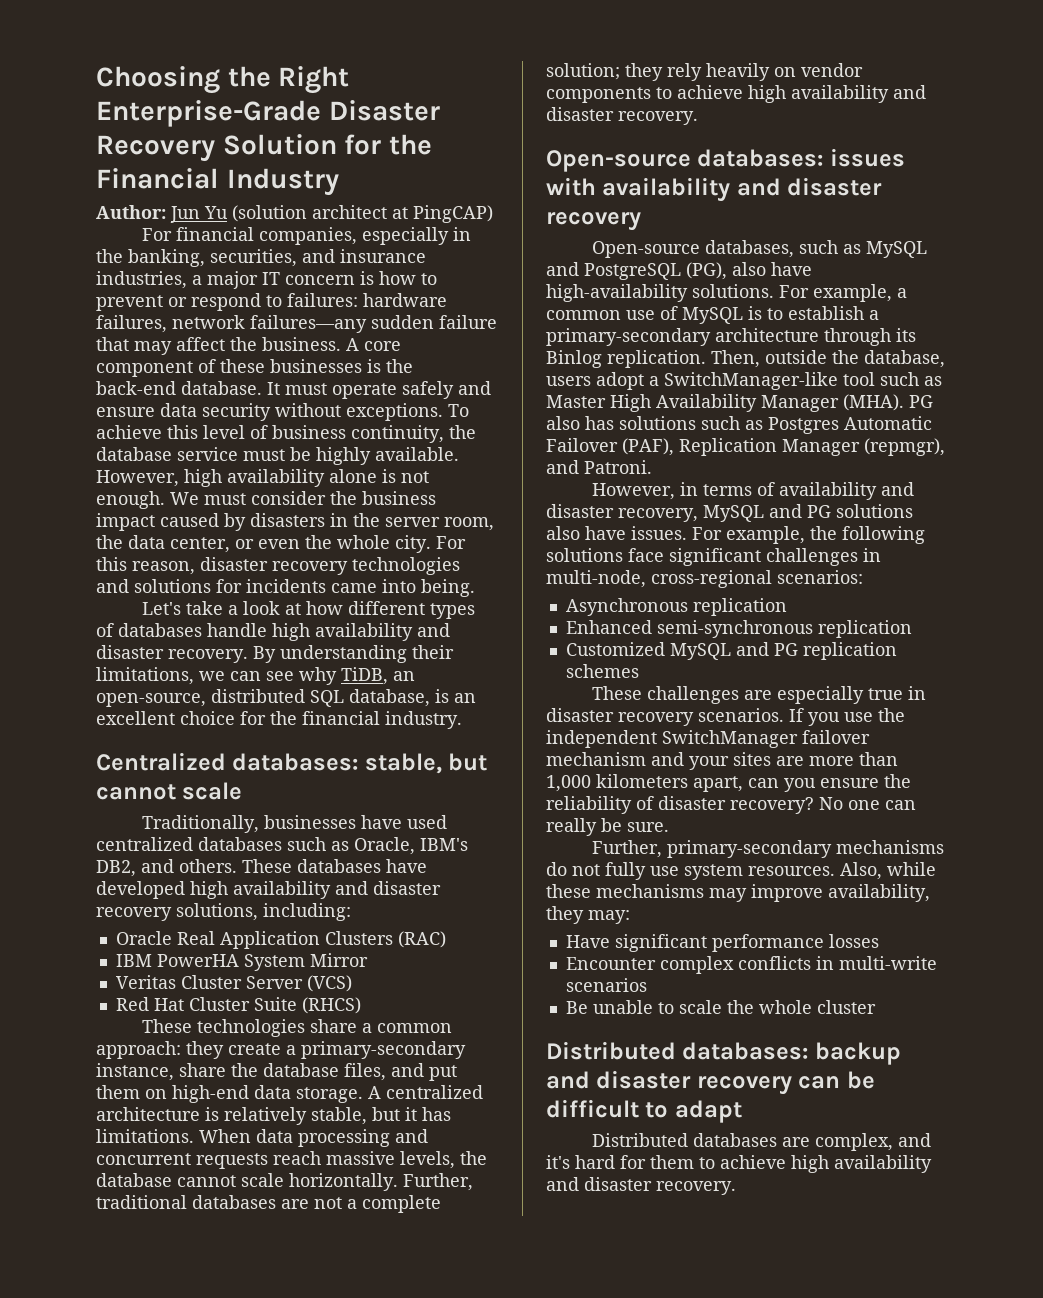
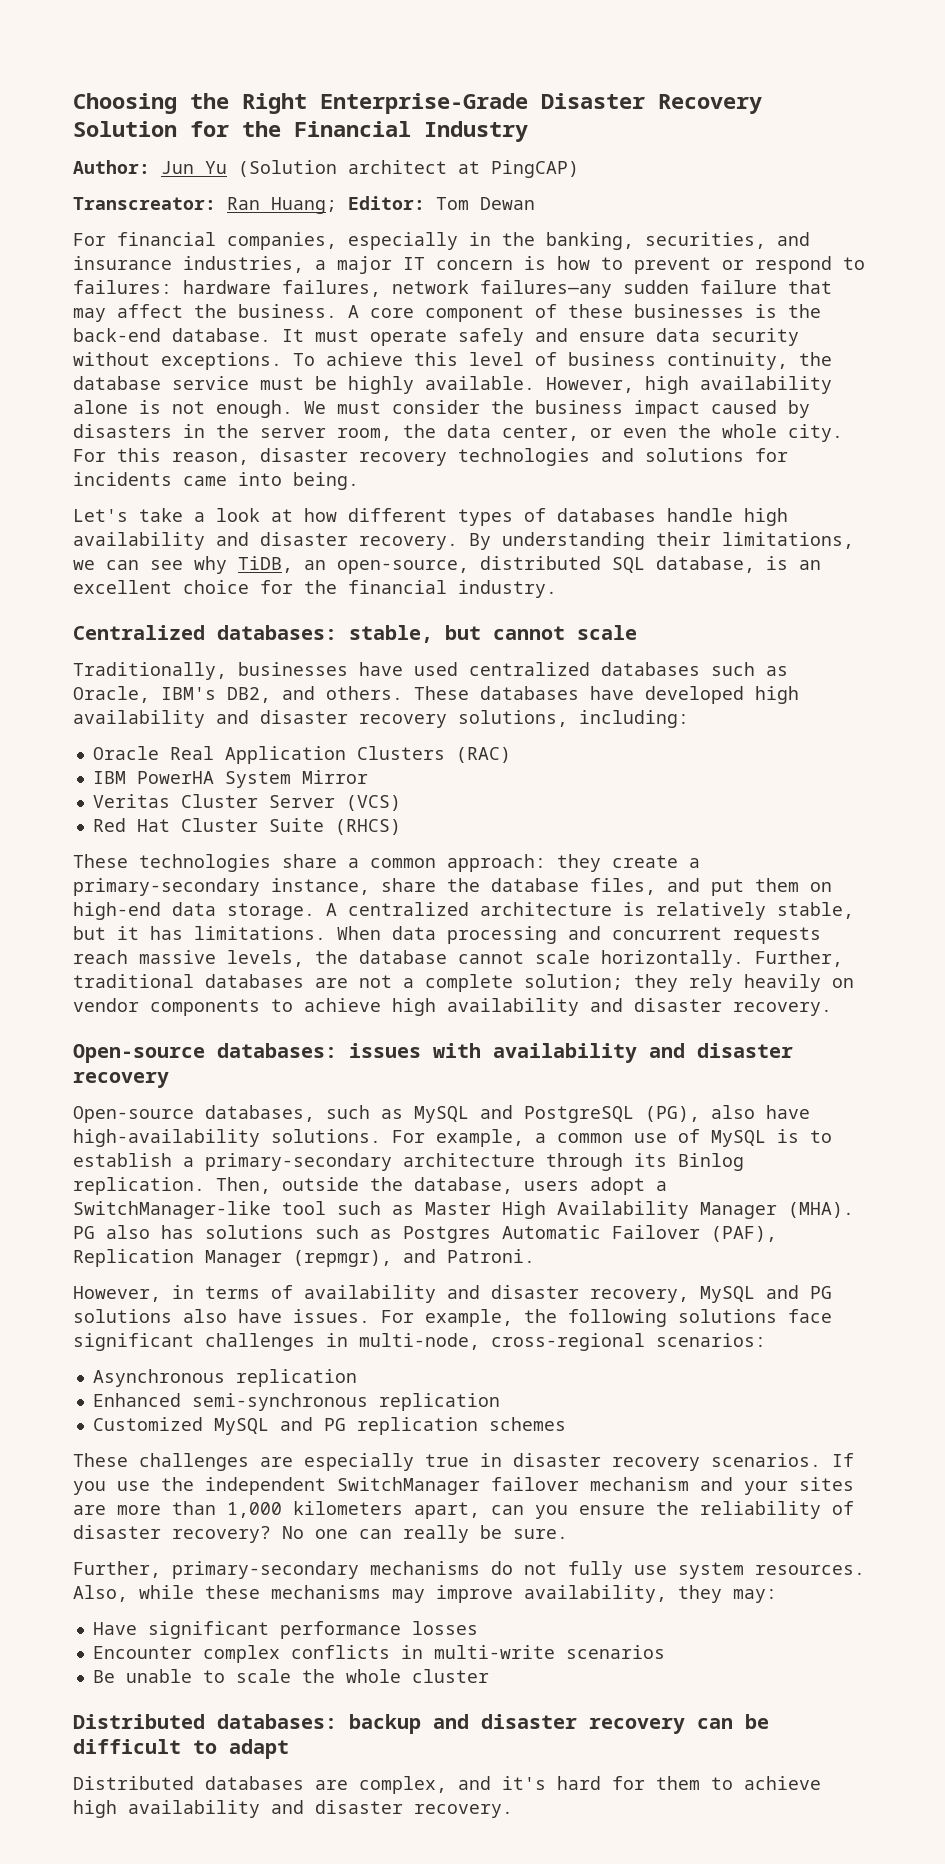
[232,205,307,222] (solution -> [238,160,337,177] (Solution
(493, 214) none -> [73,196,535,214] // Transcreator: Ran Huang; Editor: Tom Dewan

